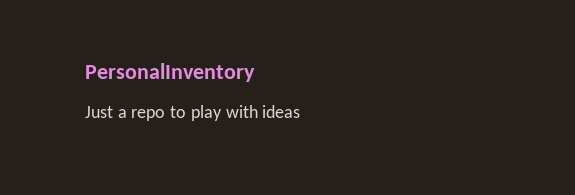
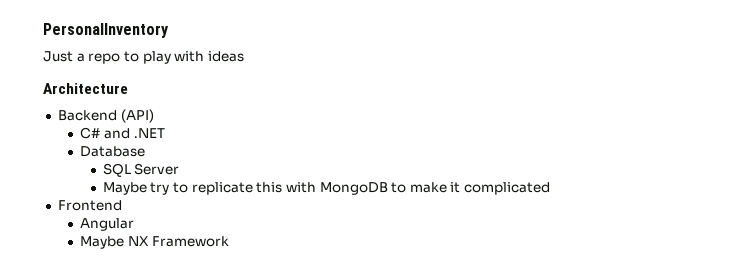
(301, 111) none -> [43,83,128,94] [57,109,154,123] [80,127,165,139] [80,146,146,157] [102,163,180,177] [102,182,551,195] [57,200,122,211] [80,218,135,231] [80,236,229,249] // Architecture // Backend (API) // C# and .NET // Database // SQL Server // Maybe try to replicate this with MongoDB to make it complicated // Frontend // Angular // Maybe NX Framework

